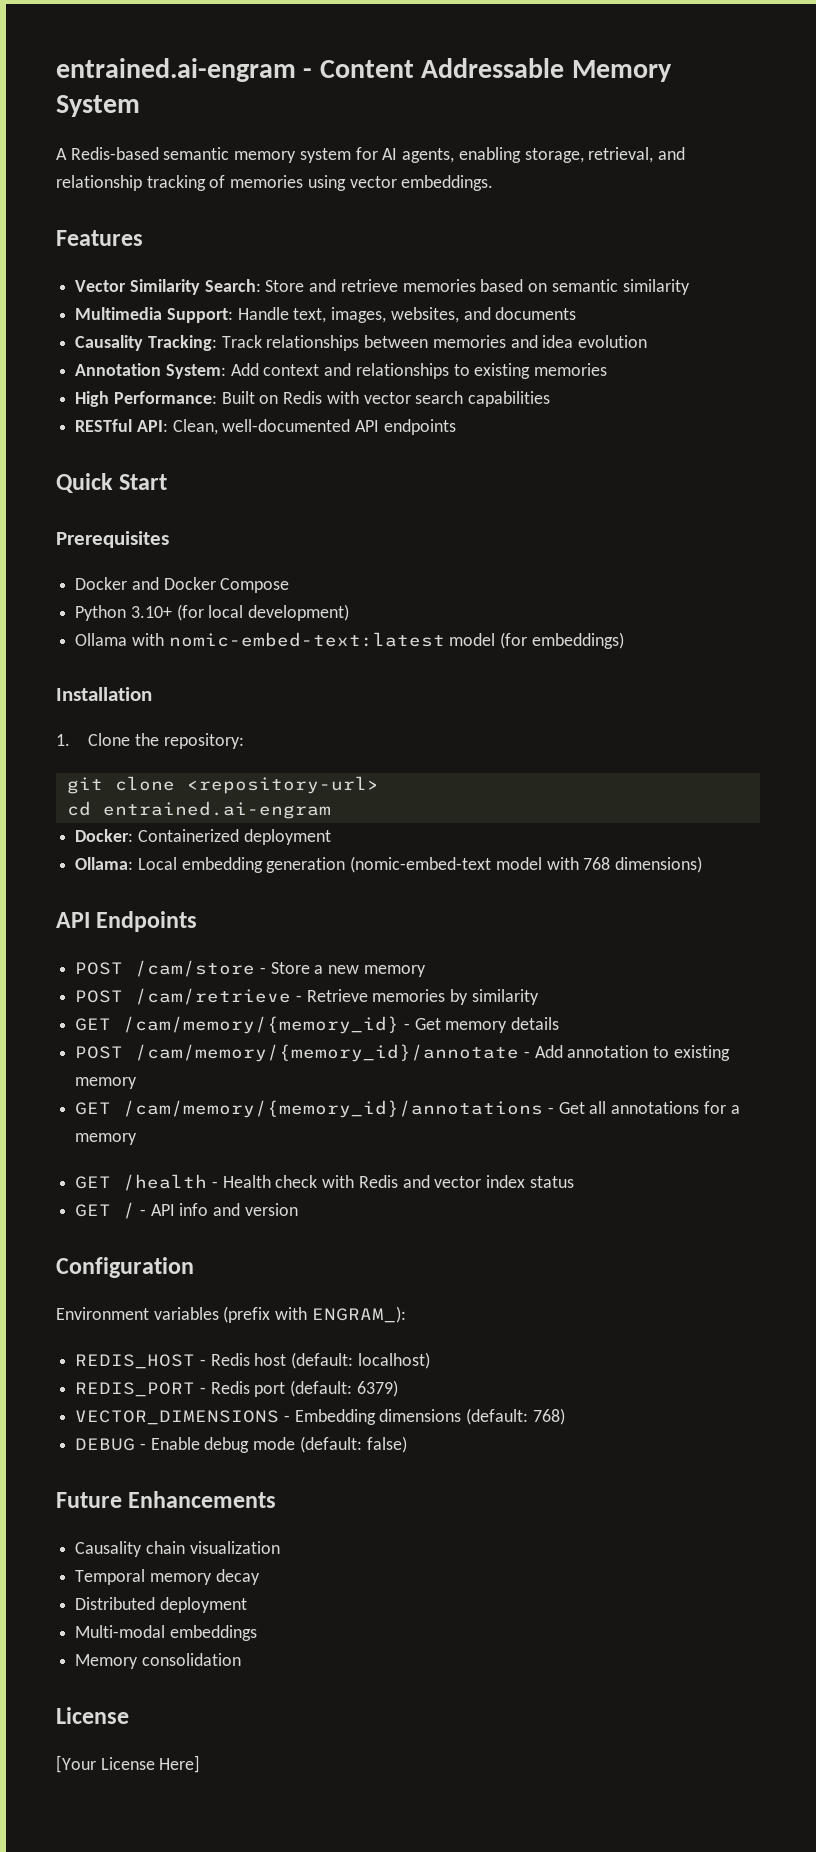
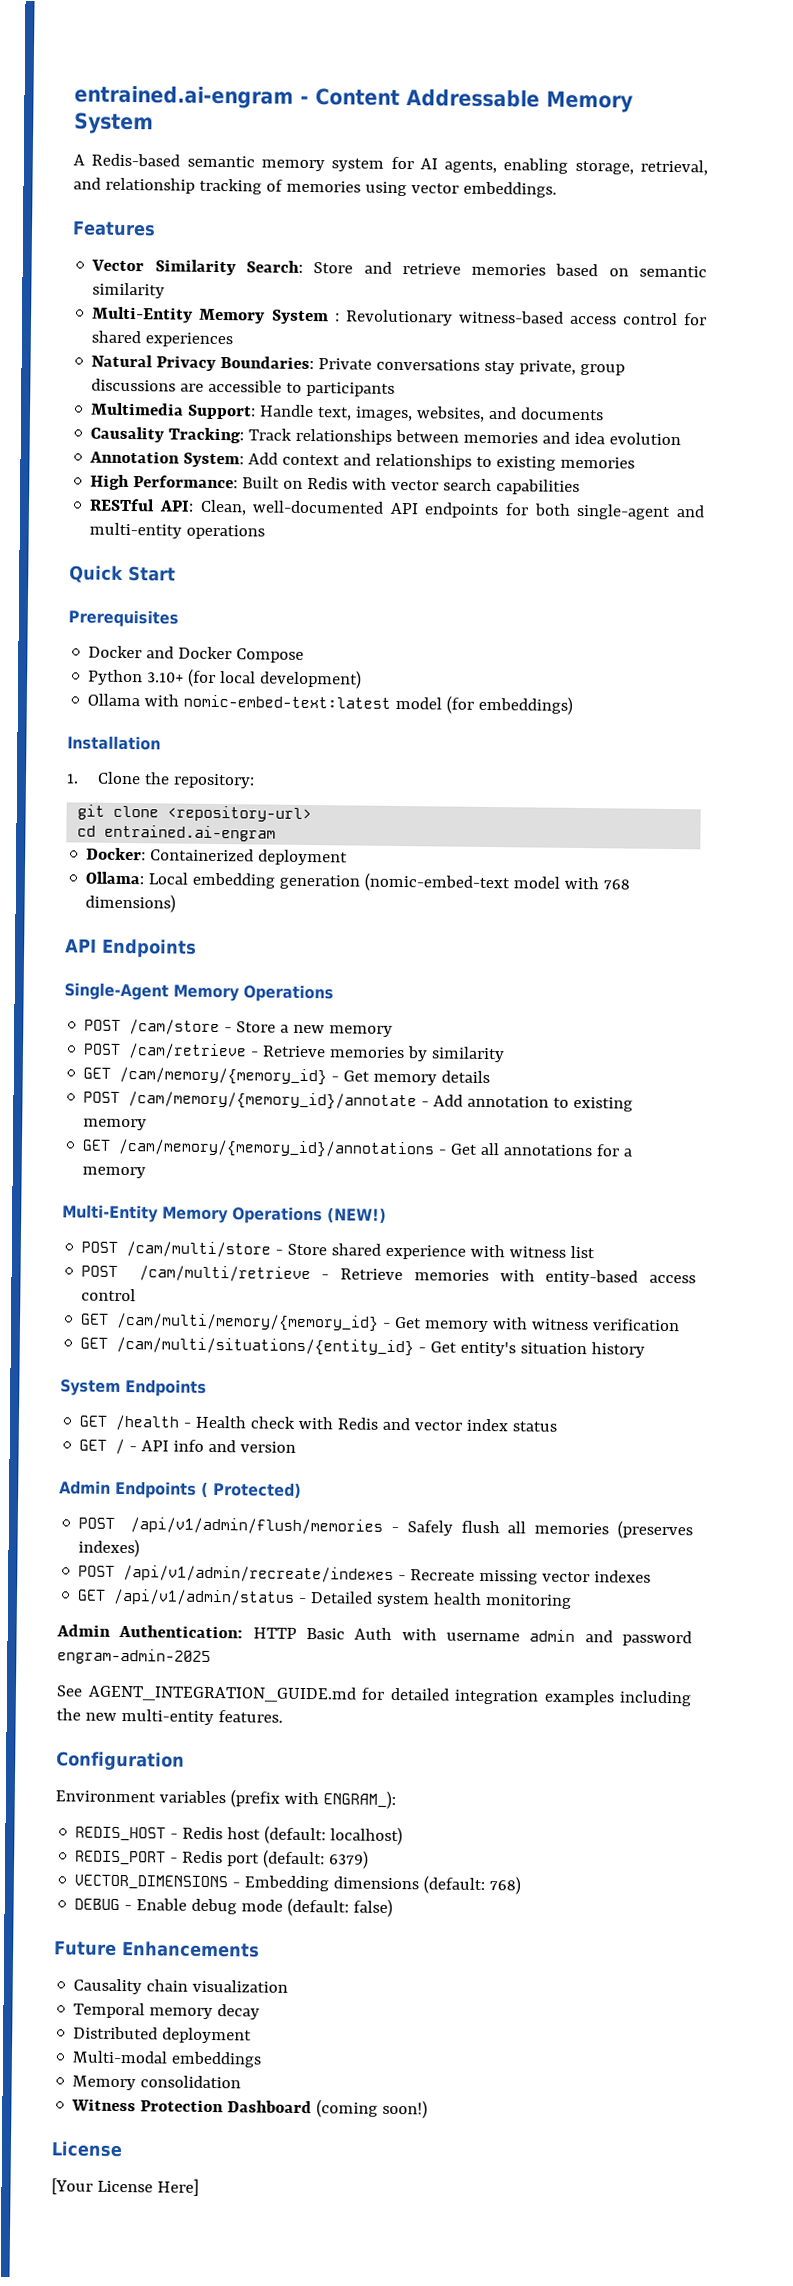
(690, 287) none -> [92,306,707,326] [91,330,234,348] [91,354,626,376] [91,378,396,397] // Multi-Entity Memory System : Revolutionary witness-based access control for shared experiences // Natural Privacy Boundaries: Private conversations stay private, group discussions are accessible to participants
(456, 427) none -> [505,503,705,520] [89,522,266,540] for both single-agent and multi-entity operations
(198, 921) none -> [64,982,334,1003] // Single-Agent Memory Operations
(138, 1139) none -> [62,1204,387,1225] [81,1241,596,1260] [81,1265,696,1286] [81,1288,137,1302] [80,1312,681,1333] [80,1336,646,1358] [60,1379,207,1397] // Multi-Entity Memory Operations (NEW!) // POST /cam/multi/store - Store shared experience with witness list // POST /cam/multi/retrieve - Retrieve memories with entity-based access control // GET /cam/multi/memory/{memory_id} - Get memory with witness verification // GET /cam/multi/situations/{entity_id} - Get entity's situation history // System Endpoints
(298, 1209) none -> [59,1480,302,1499] [78,1517,693,1540] [78,1538,141,1558] [78,1565,652,1585] [77,1588,573,1609] [56,1624,692,1647] [57,1648,211,1665] [56,1684,691,1707] [56,1708,283,1726] // Admin Endpoints ( Protected) // POST /api/v1/admin/flush/memories - Safely flush all memories (preserves indexes) // POST /api/v1/admin/recreate/indexes - Recreate missing vector indexes // GET /api/v1/admin/status - Detailed system health monitoring // Admin Authentication: HTTP Basic Auth with username admin and password engram-admin-2025 // See AGENT_INTEGRATION_GUIDE.md for detailed integration examples including the new multi-entity features.
(241, 1659) none -> [71,2098,429,2119] // Witness Protection Dashboard (coming soon!)

